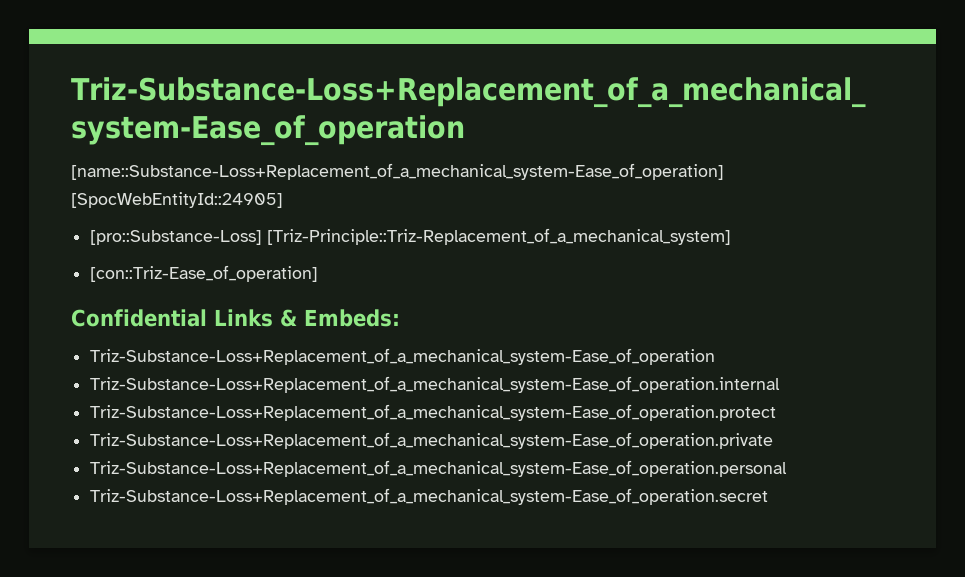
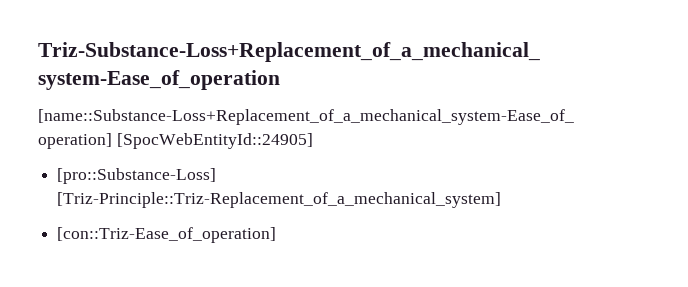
[71,309,400,327] [90,348,716,365] [90,376,781,393] [90,404,777,421] [90,432,774,449] [90,460,788,477] [90,488,769,505] // Confidential Links & Embeds: // Triz-Substance-Loss+Replacement_of_a_mechanical_system-Ease_of_operation // Triz-Substance-Loss+Replacement_of_a_mechanical_system-Ease_of_operation.internal // Triz-Substance-Loss+Replacement_of_a_mechanical_system-Ease_of_operation.protect // Triz-Substance-Loss+Replacement_of_a_mechanical_system-Ease_of_operation.private // Triz-Substance-Loss+Replacement_of_a_mechanical_system-Ease_of_operation.personal // Triz-Substance-Loss+Replacement_of_a_mechanical_system-Ease_of_operation.secret -> (277, 235) none

